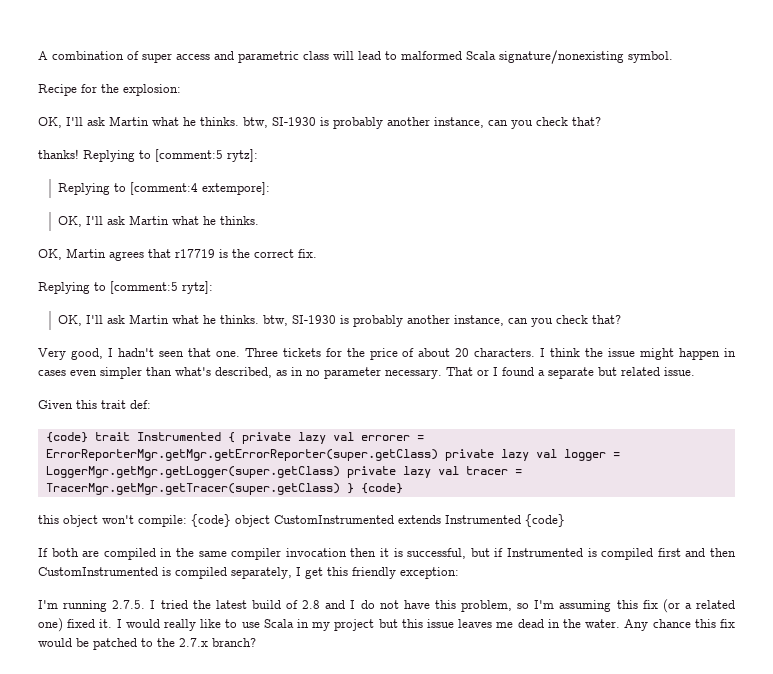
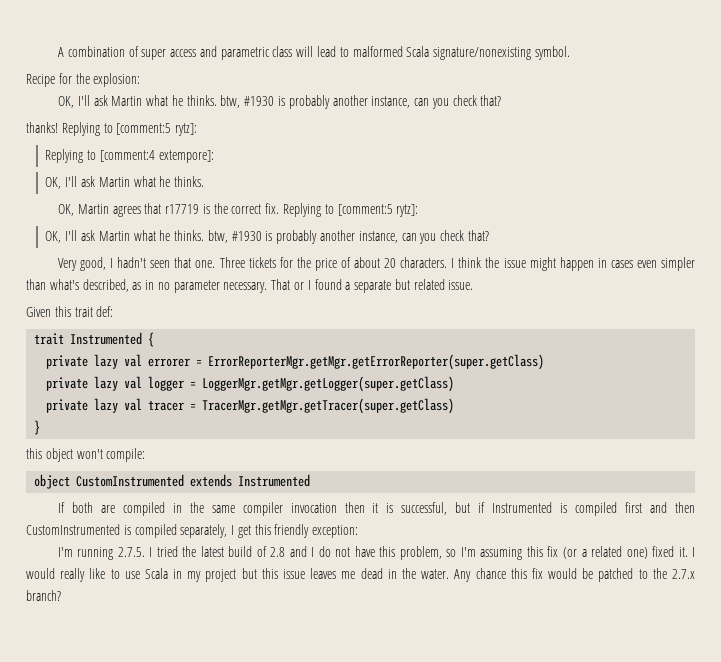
[272,117,316,126] SI-1930 -> [244,96,275,106] #1930
(317, 253) // -> (280, 208) none
[292,315,337,324] SI-1930 -> [231,231,262,241] #1930
[45,432,88,443] {code} -> (114, 311) none
(235, 437) none -> (155, 339) //
(438, 455) none -> (545, 362) //
(340, 472) none -> (455, 384) //
(340, 489) none -> (455, 406) //
[360,483,403,494] {code} -> (41, 427) none
[191,514,231,527] {code} -> (146, 455) //
[525,514,565,527] {code} -> (311, 480) none

